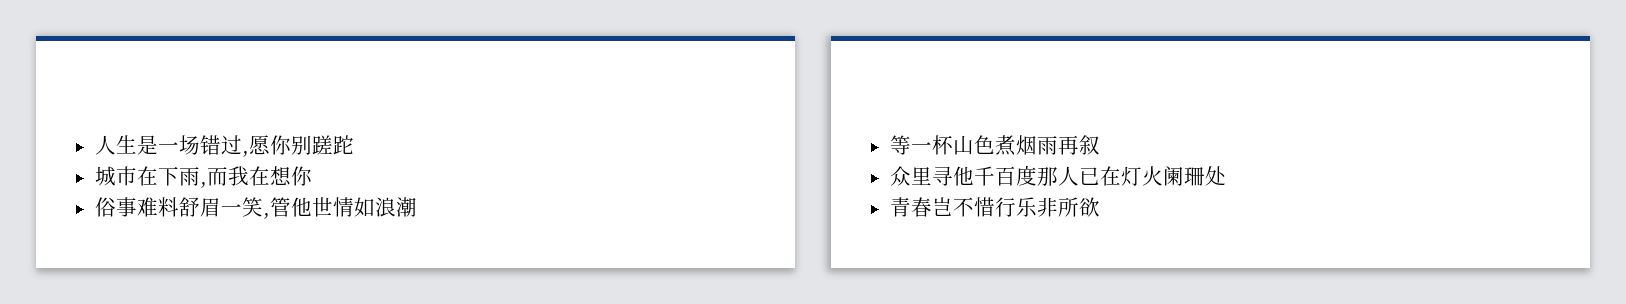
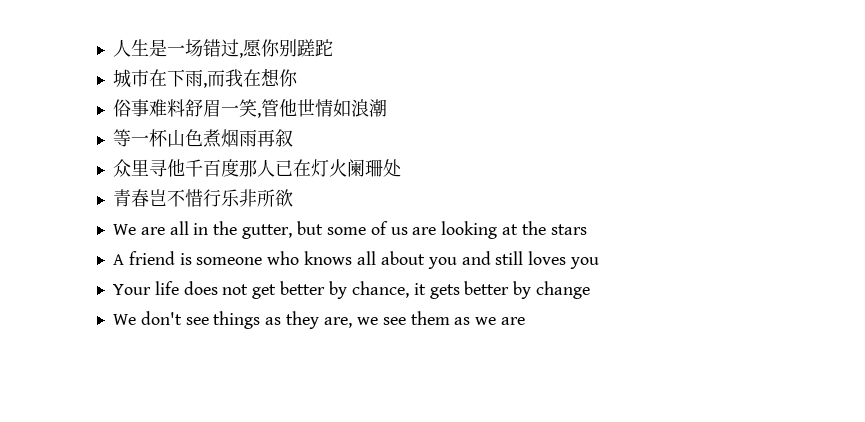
(1100, 207) none -> [112,221,587,239] [112,251,600,269] [112,281,591,299] [112,311,526,329] // We are all in the gutter, but some of us are looking at the stars // A friend is someone who knows all about you and still loves you // Your life does not get better by chance, it gets better by change // We don't see things as they are, we see them as we are

